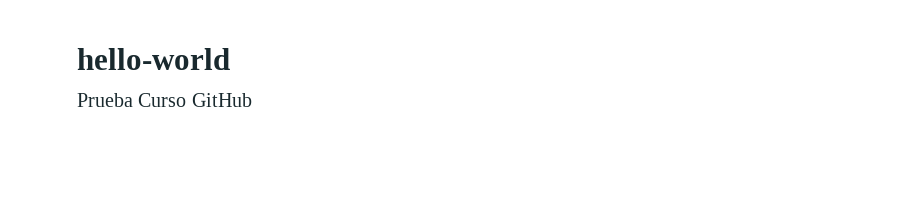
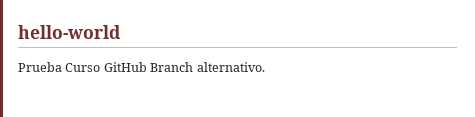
(252, 100) none -> [150,62,265,72] Branch alternativo.

